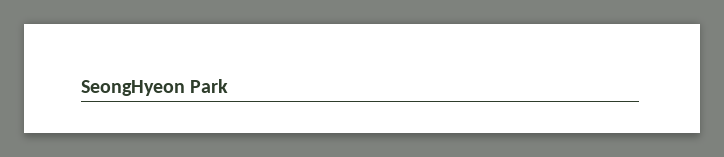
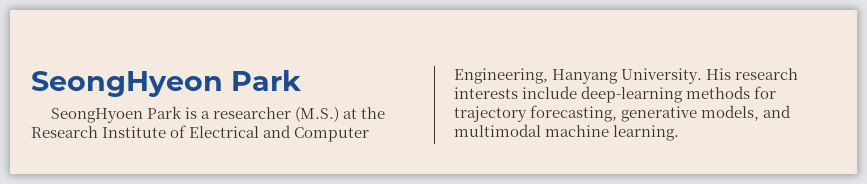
(229, 86) none -> [50,106,386,123] [31,125,370,142] [454,68,799,84] [454,86,777,103] [454,105,792,122] [454,124,680,141] // SeongHyoen Park is a researcher (M.S.) at the Research Institute of Electrical and Computer Engineering, Hanyang University. His research interests include deep-learning methods for trajectory forecasting, generative models, and multimodal machine learning.

